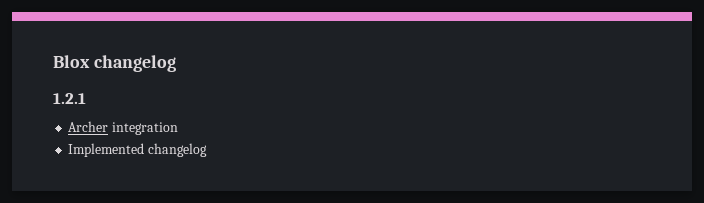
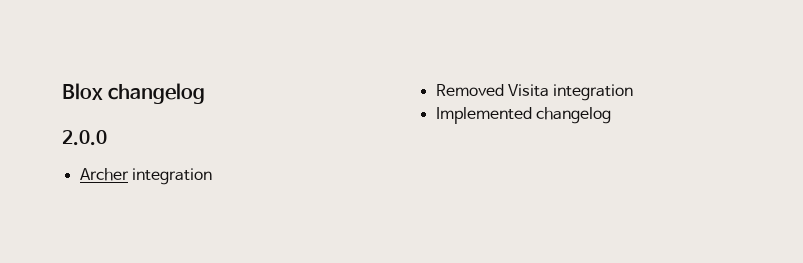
[53,93,86,104] 1.2.1 -> [62,130,107,146] 2.0.0
(179, 128) none -> [435,84,634,101] // Removed Visita integration

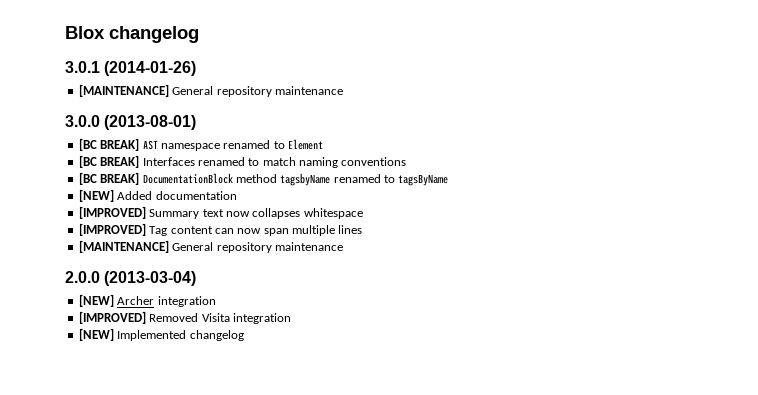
(206, 93) none -> [65,61,197,76] [78,84,343,97] [65,115,197,130] [78,138,323,151] [78,155,407,168] [78,172,449,186] [78,189,237,202] [78,206,363,219] [78,223,363,236] [78,240,343,253] // 3.0.1 (2014-01-26) // [MAINTENANCE] General repository maintenance // 3.0.0 (2013-08-01) // [BC BREAK] AST namespace renamed to Element // [BC BREAK] Interfaces renamed to match naming conventions // [BC BREAK] DocumentationBlock method tagsbyName renamed to tagsByName // [NEW] Added documentation // [IMPROVED] Summary text now collapses whitespace // [IMPROVED] Tag content can now span multiple lines // [MAINTENANCE] General repository maintenance
(107, 138) // -> [104,271,197,286] [78,294,114,307] (2013-03-04) // [NEW]
(212, 176) none -> [78,311,146,324] [IMPROVED]
(634, 92) none -> [78,328,114,341] [NEW]

